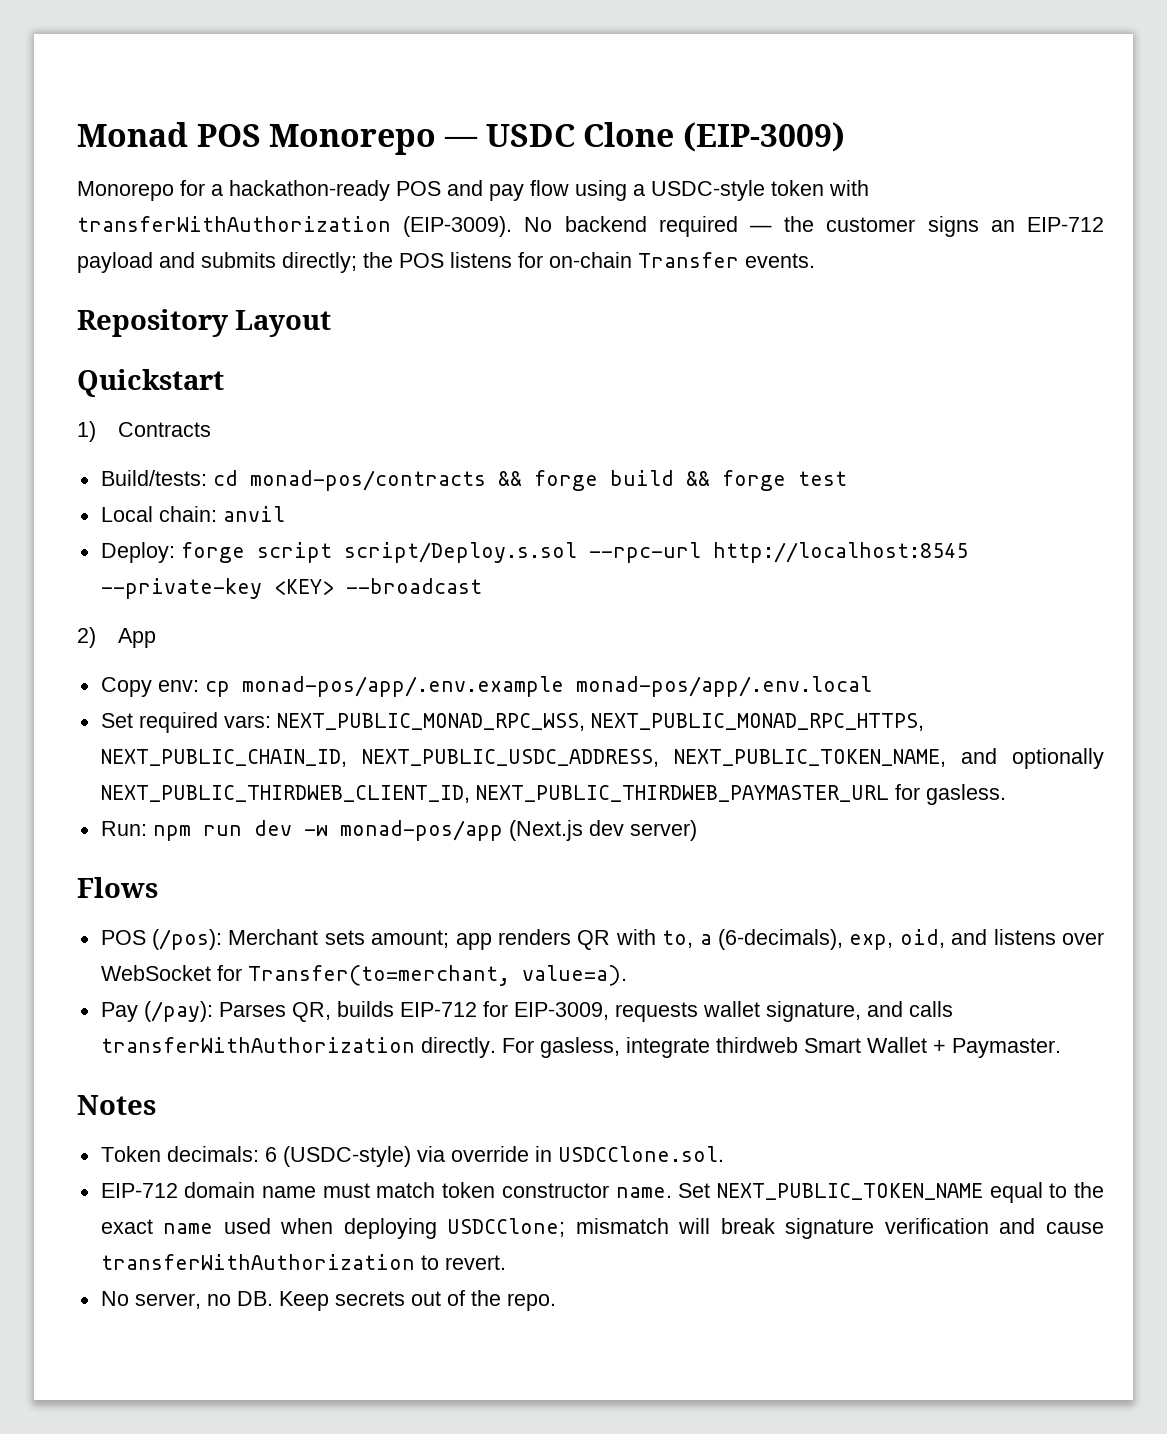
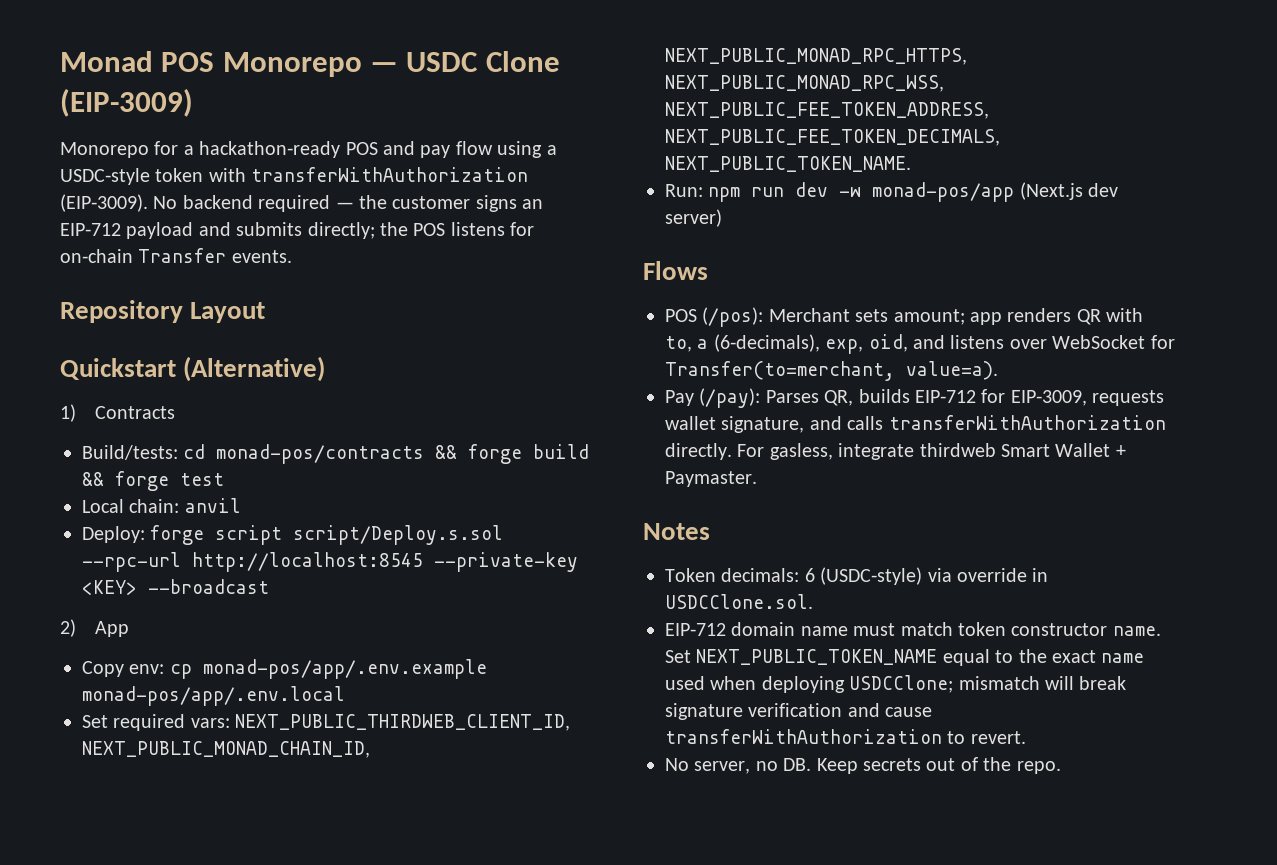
(224, 383) none -> [183,356,326,382] (Alternative)
[276,713,924,731] [100,748,1104,769] [100,784,1006,805] NEXT_PUBLIC_MONAD_RPC_WSS, NEXT_PUBLIC_MONAD_RPC_HTTPS, NEXT_PUBLIC_CHAIN_ID, NEXT_PUBLIC_USDC_ADDRESS, NEXT_PUBLIC_TOKEN_NAME, and optionally NEXT_PUBLIC_THIRDWEB_CLIENT_ID, NEXT_PUBLIC_THIRDWEB_PAYMASTER_URL for gasless. -> [235,714,571,731] [82,741,370,758] [665,48,967,65] [665,75,944,92] [665,102,989,119] [665,129,1000,146] [665,156,911,172] NEXT_PUBLIC_THIRDWEB_CLIENT_ID, NEXT_PUBLIC_MONAD_CHAIN_ID, NEXT_PUBLIC_MONAD_RPC_HTTPS, NEXT_PUBLIC_MONAD_RPC_WSS, NEXT_PUBLIC_FEE_TOKEN_ADDRESS, NEXT_PUBLIC_FEE_TOKEN_DECIMALS, NEXT_PUBLIC_TOKEN_NAME.

